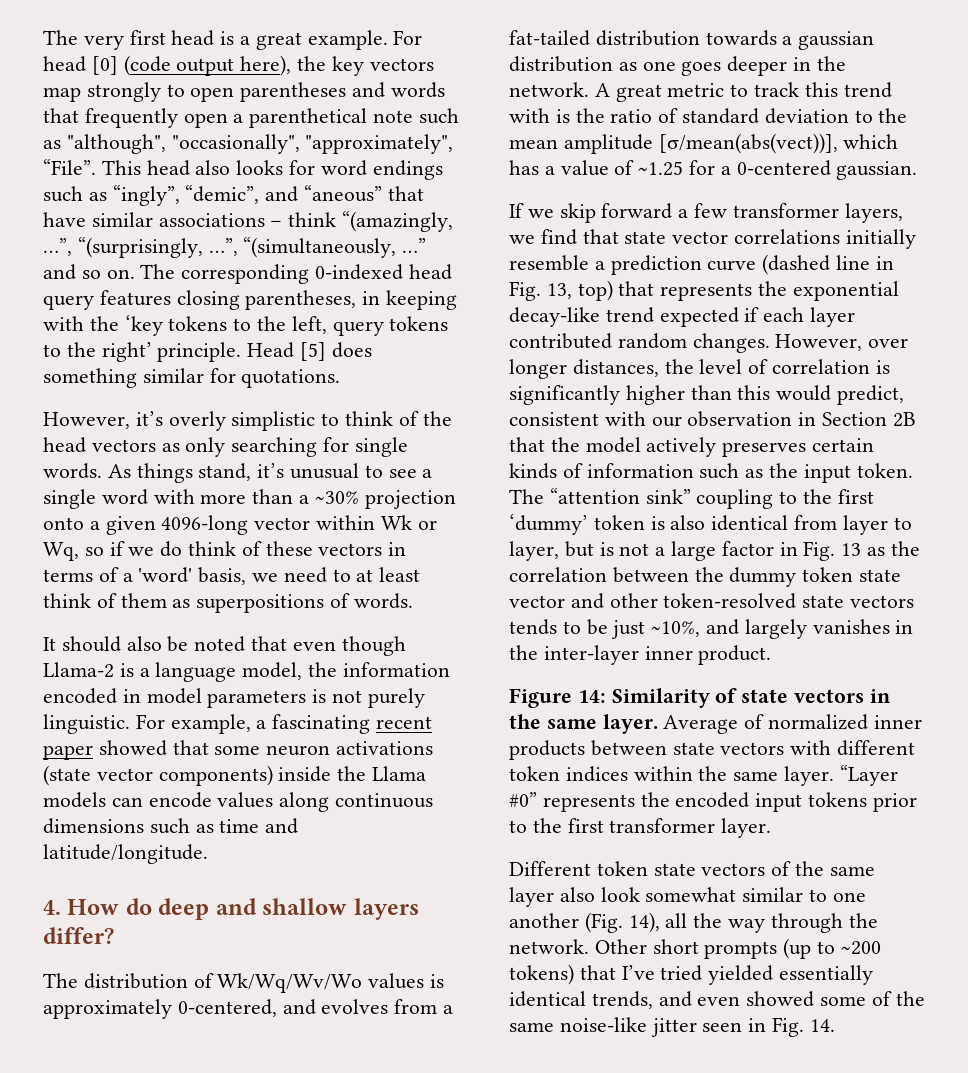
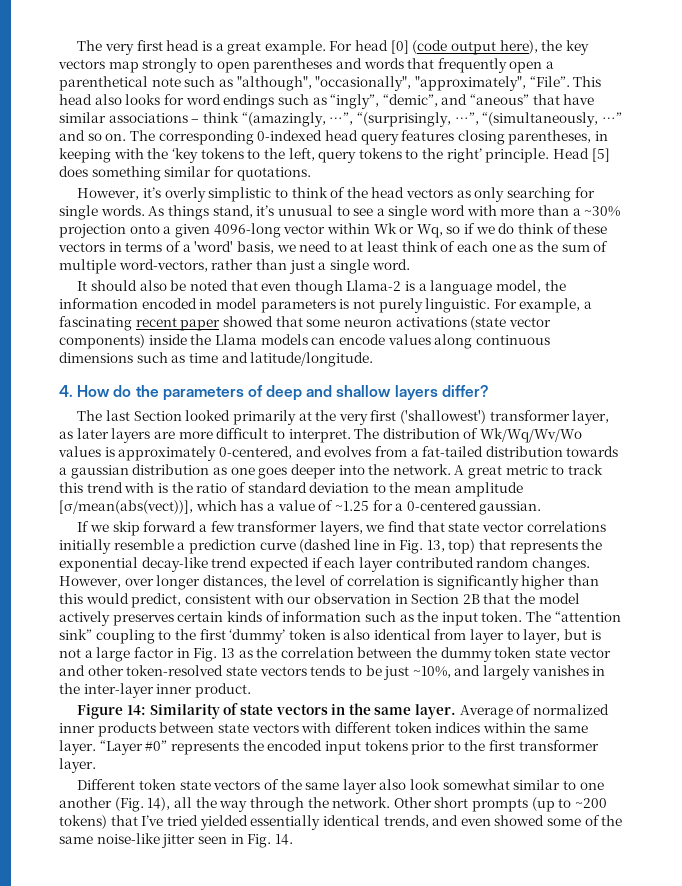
[120,593,413,613] them as superpositions of words. -> [457,241,609,252] [59,259,410,274] each one as the sum of multiple word-vectors, rather than just a single word.
(152, 906) none -> [135,385,263,401] the parameters of
(78, 980) none -> [105,410,610,425] [59,428,380,443] last Section looked primarily at the very first ('shallowest') transformer layer, as later layers are more difficult to interpret. The
[793,57,812,71] in -> [338,465,365,475] into

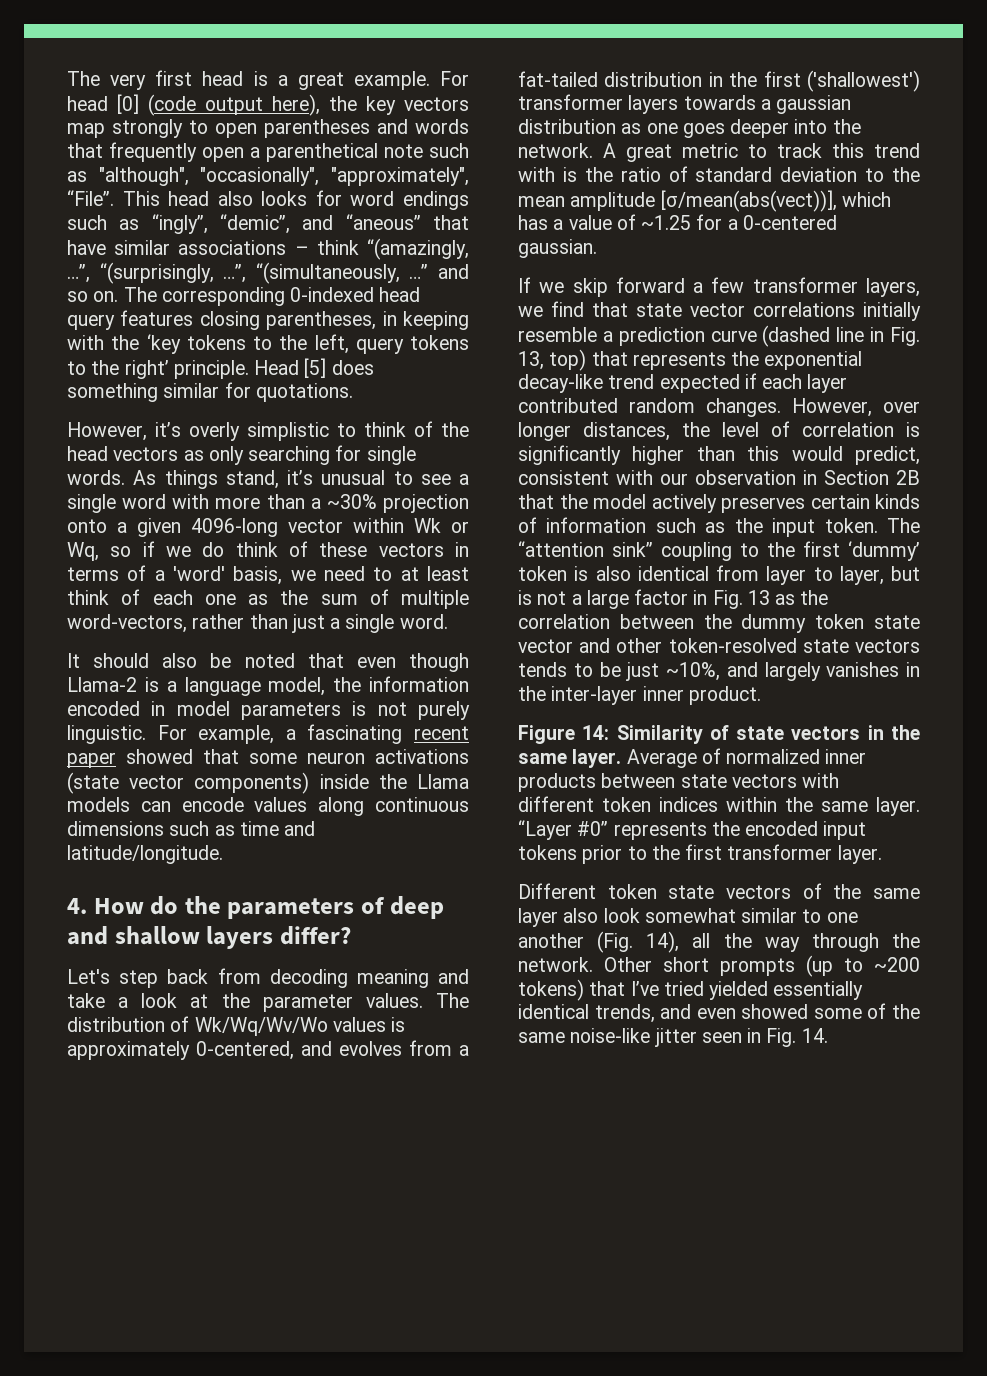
[77,410,610,425] [59,428,351,443] The last Section looked primarily at the very first ('shallowest') transformer layer, as later layers are more difficult to interpret. -> [67,968,469,988] [67,993,423,1012] Let's step back from decoding meaning and take a look at the parameter values.
(563, 451) none -> [708,70,920,92] [518,94,679,114] in the first ('shallowest') transformer layers

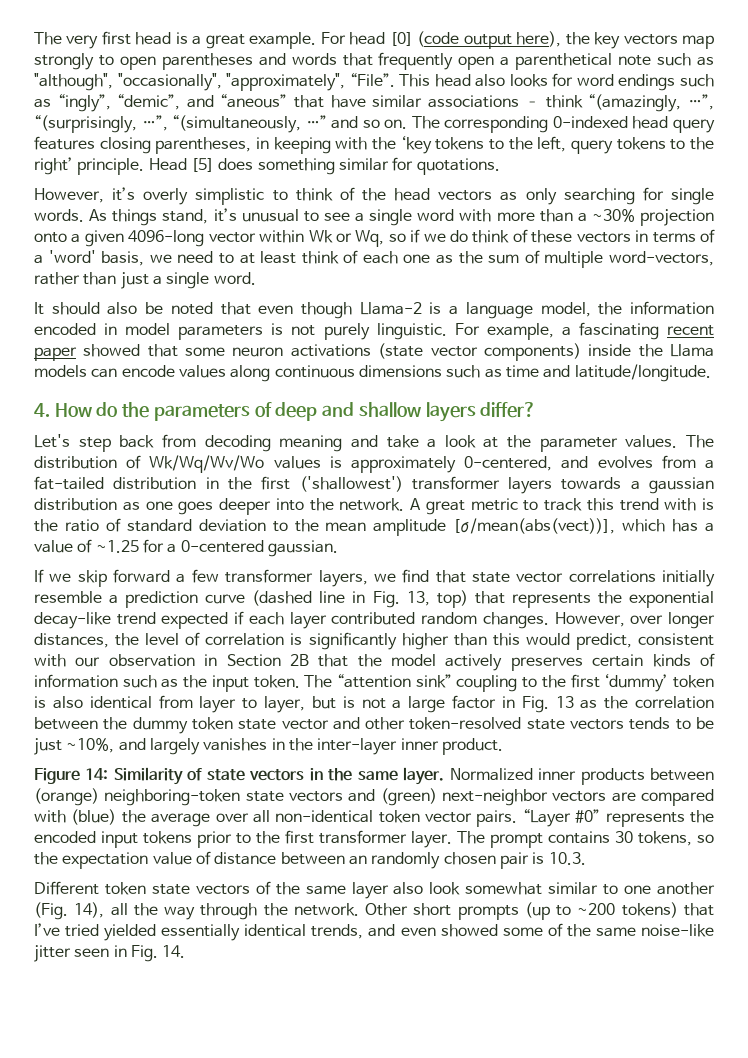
[626,748,867,768] [518,773,840,792] [518,796,920,816] Average of normalized inner products between state vectors with different token indices within the same layer. -> [449,768,714,785] [34,788,715,806] [34,809,518,827] Normalized inner products between (orange) neighboring-token state vectors and (green) next-neighbor vectors are compared with (blue) the average over all non-identical token vector pairs.
(882, 854) none -> [457,831,714,848] [34,851,586,869] The prompt contains 30 tokens, so the expectation value of distance between an randomly chosen pair is 10.3.

